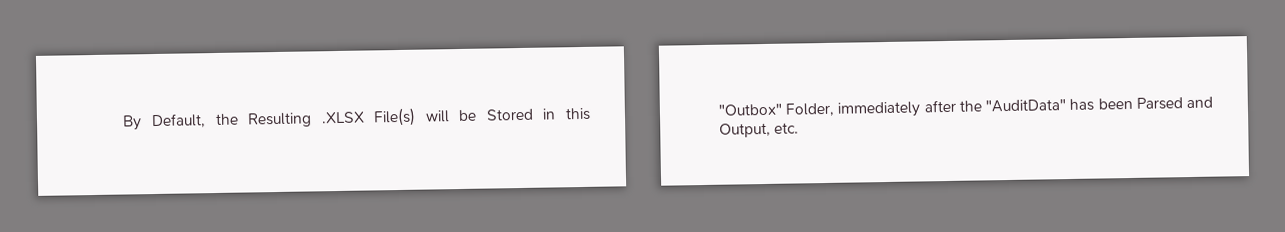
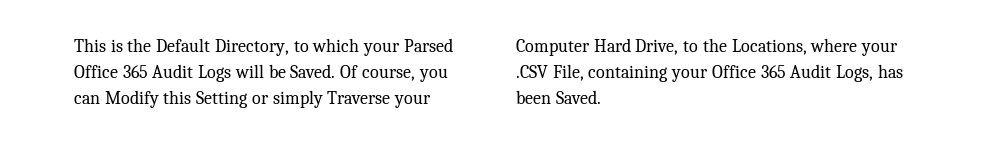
[122,96,1213,131] [719,122,800,138] By Default, the Resulting .XLSX File(s) will be Stored in this "Outbox" Folder, immediately after the "AuditData" has been Parsed and Output, etc. -> [74,38,453,56] [74,64,448,82] [74,90,432,108] [516,38,899,56] [516,64,903,82] [516,90,601,104] This is the Default Directory, to which your Parsed Office 365 Audit Logs will be Saved. Of course, you can Modify this Setting or simply Traverse your Computer Hard Drive, to the Locations, where your .CSV File, containing your Office 365 Audit Logs, has been Saved.

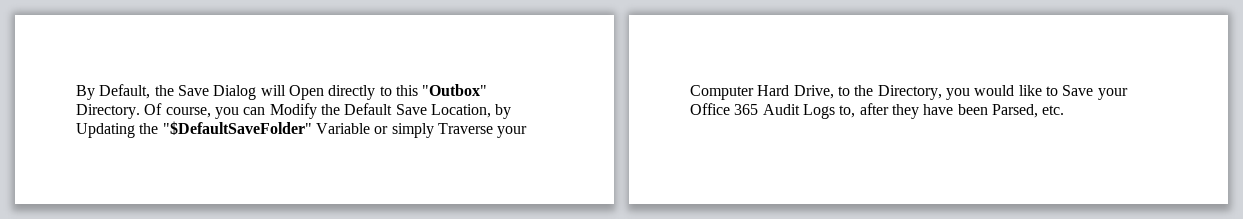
[74,38,453,56] [74,64,336,82] This is the Default Directory, to which your Parsed Office 365 Audit Logs will be Saved. -> [76,84,488,100] [76,104,140,119] By Default, the Save Dialog will Open directly to this "Outbox" Directory.
[163,90,249,108] this Setting -> [320,103,512,119] [76,121,370,138] the Default Save Location, by Updating the "$DefaultSaveFolder" Variable
[731,38,899,56] [516,64,903,82] [516,90,601,104] Locations, where your .CSV File, containing your Office 365 Audit Logs, has been Saved. -> [877,85,1128,100] [690,103,1065,119] Directory, you would like to Save your Office 365 Audit Logs to, after they have been Parsed, etc.

